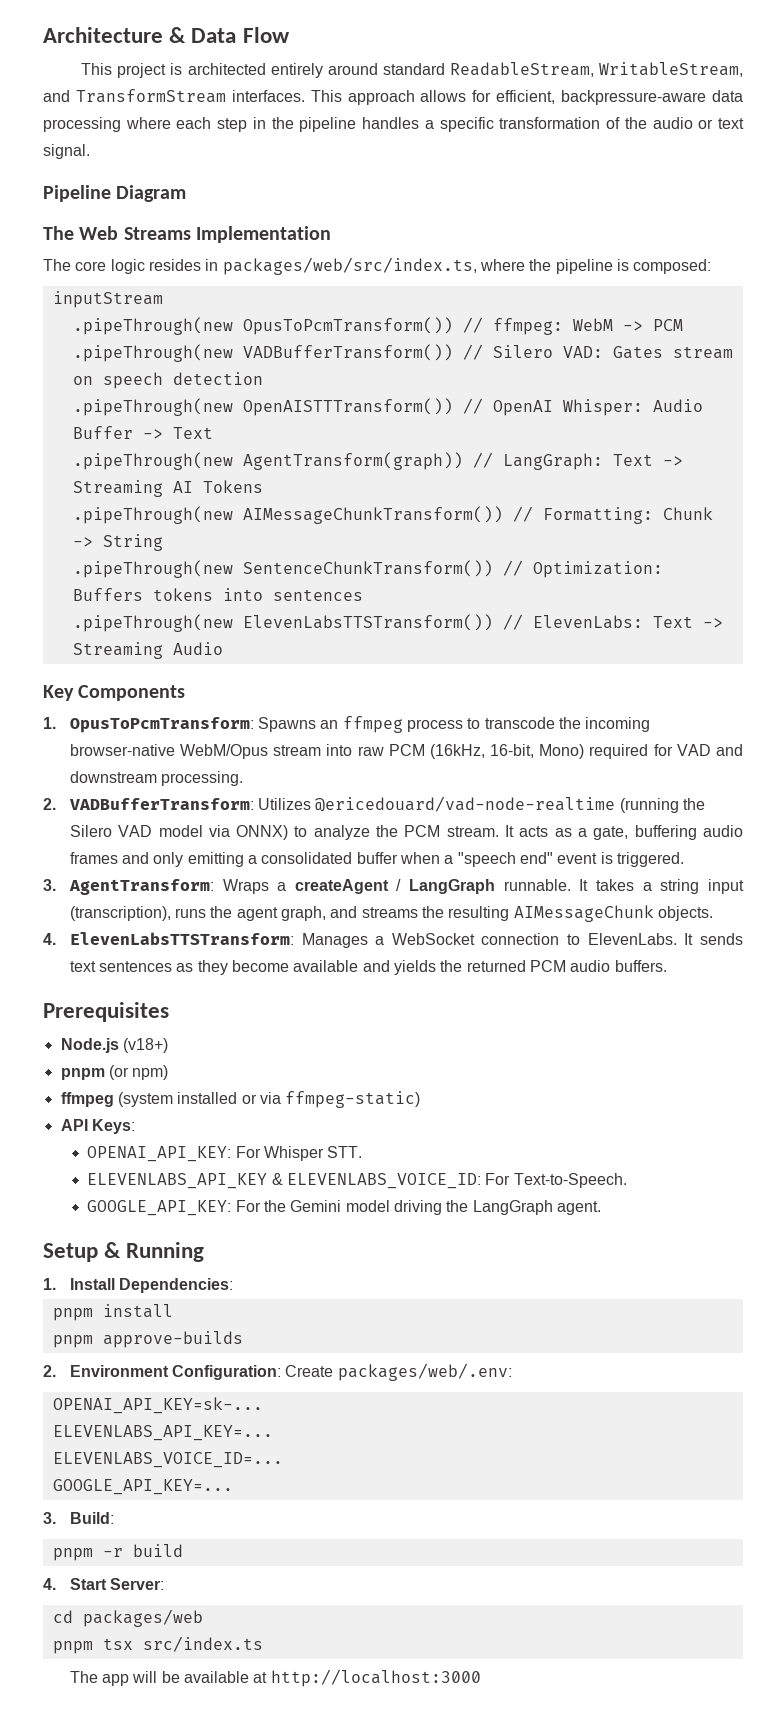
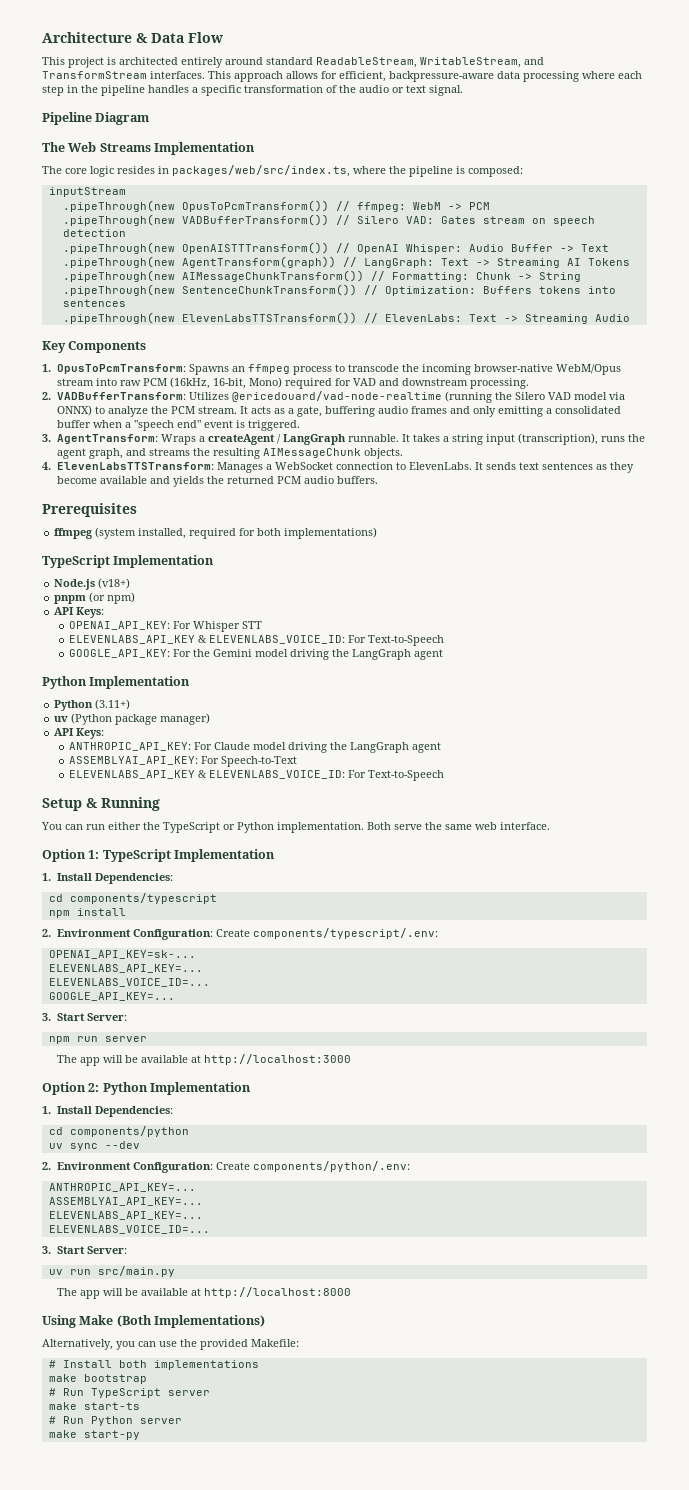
(169, 1012) none -> [54,527,378,539] [42,555,215,568] // ffmpeg (system installed, required for both implementations) // TypeScript Implementation
[60,1091,421,1108] // ffmpeg (system installed or via ffmpeg-static) -> (136, 598) none
[327,1146,363,1158] [87,1173,627,1189] STT. // ELEVENLABS_API_KEY & ELEVENLABS_VOICE_ID: For Text-to-Speech. -> [241,621,262,629] [68,635,444,646] STT // ELEVENLABS_API_KEY & ELEVENLABS_VOICE_ID: For Text-to-Speech
[557,1201,602,1215] [43,1242,205,1262] [43,1278,234,1293] [52,1308,93,1321] agent. // Setup & Running // 1. Install Dependencies: // pnpm -> [413,649,443,660] [42,676,191,689] [54,699,131,711] [54,713,211,725] [54,728,105,739] [68,742,441,753] [68,756,297,767] [68,770,444,781] [42,797,160,811] [41,822,550,833] [42,849,276,862] [42,873,173,884] [48,893,217,904] [48,910,70,918] agent // Python Implementation // Python (3.11+) // uv (Python package manager) // API Keys: // ANTHROPIC_API_KEY: For Claude model driving the LangGraph agent // ASSEMBLYAI_API_KEY: For Speech-to-Text // ELEVENLABS_API_KEY & ELEVENLABS_VOICE_ID: For Text-to-Speech // Setup & Running // You can run either the TypeScript or Python implementation. Both serve the same web interface. // Option 1: TypeScript Implementation // 1. Install Dependencies: // cd components/typescript // npm
[52,1331,243,1348] [43,1363,512,1381] // pnpm approve-builds // 2. Environment Configuration: Create packages/web/.env: -> [42,928,438,940] // 2. Environment Configuration: Create components/typescript/.env:
[69,1512,114,1524] [52,1544,183,1561] [43,1578,165,1590] [52,1609,203,1627] [52,1636,263,1654] Build: // pnpm -r build // 4. Start Server: // cd packages/web // pnpm tsx src/index.ts -> [56,1013,127,1021] [48,1036,147,1044] Start Server: // npm run server
(481, 1678) none -> [42,1082,252,1095] [42,1106,173,1117] [48,1126,189,1137] [48,1141,140,1151] [42,1161,410,1173] [48,1183,196,1192] [48,1197,203,1206] [48,1211,203,1220] [48,1225,210,1234] [42,1246,127,1254] [48,1266,175,1277] [56,1287,351,1299] [42,1315,266,1328] [42,1339,299,1350] [48,1360,259,1370] [48,1374,147,1384] [48,1388,210,1398] [48,1402,140,1410] [48,1416,182,1426] [48,1430,140,1440] // Option 2: Python Implementation // 1. Install Dependencies: // cd components/python // uv sync --dev // 2. Environment Configuration: Create components/python/.env: // ANTHROPIC_API_KEY=... // ASSEMBLYAI_API_KEY=... // ELEVENLABS_API_KEY=... // ELEVENLABS_VOICE_ID=... // 3. Start Server: // uv run src/main.py // The app will be available at http://localhost:8000 // Using Make (Both Implementations) // Alternatively, you can use the provided Makefile: // # Install both implementations // make bootstrap // # Run TypeScript server // make start-ts // # Run Python server // make start-py

